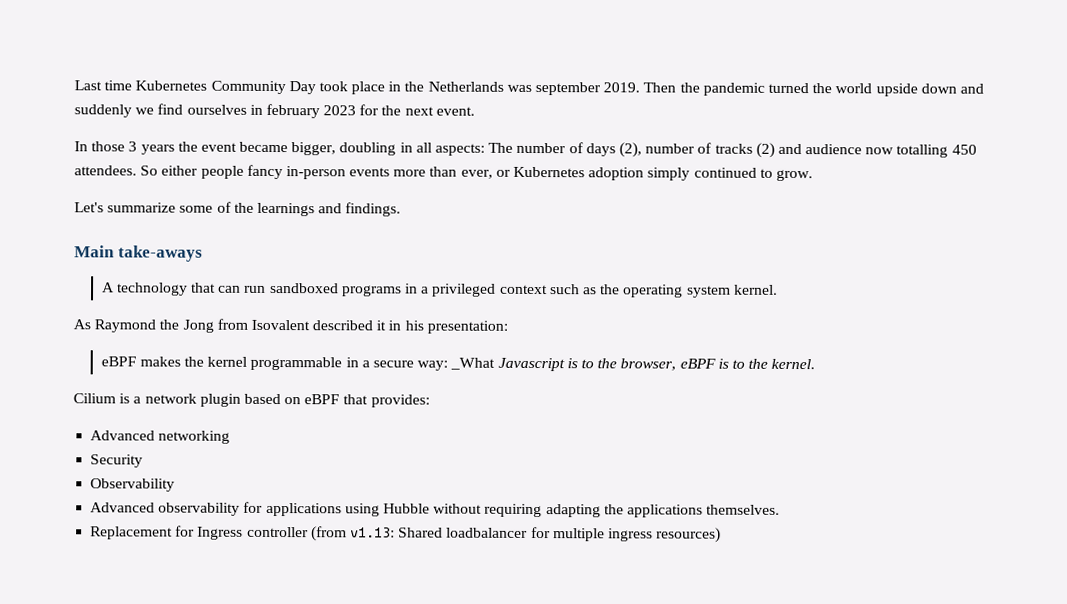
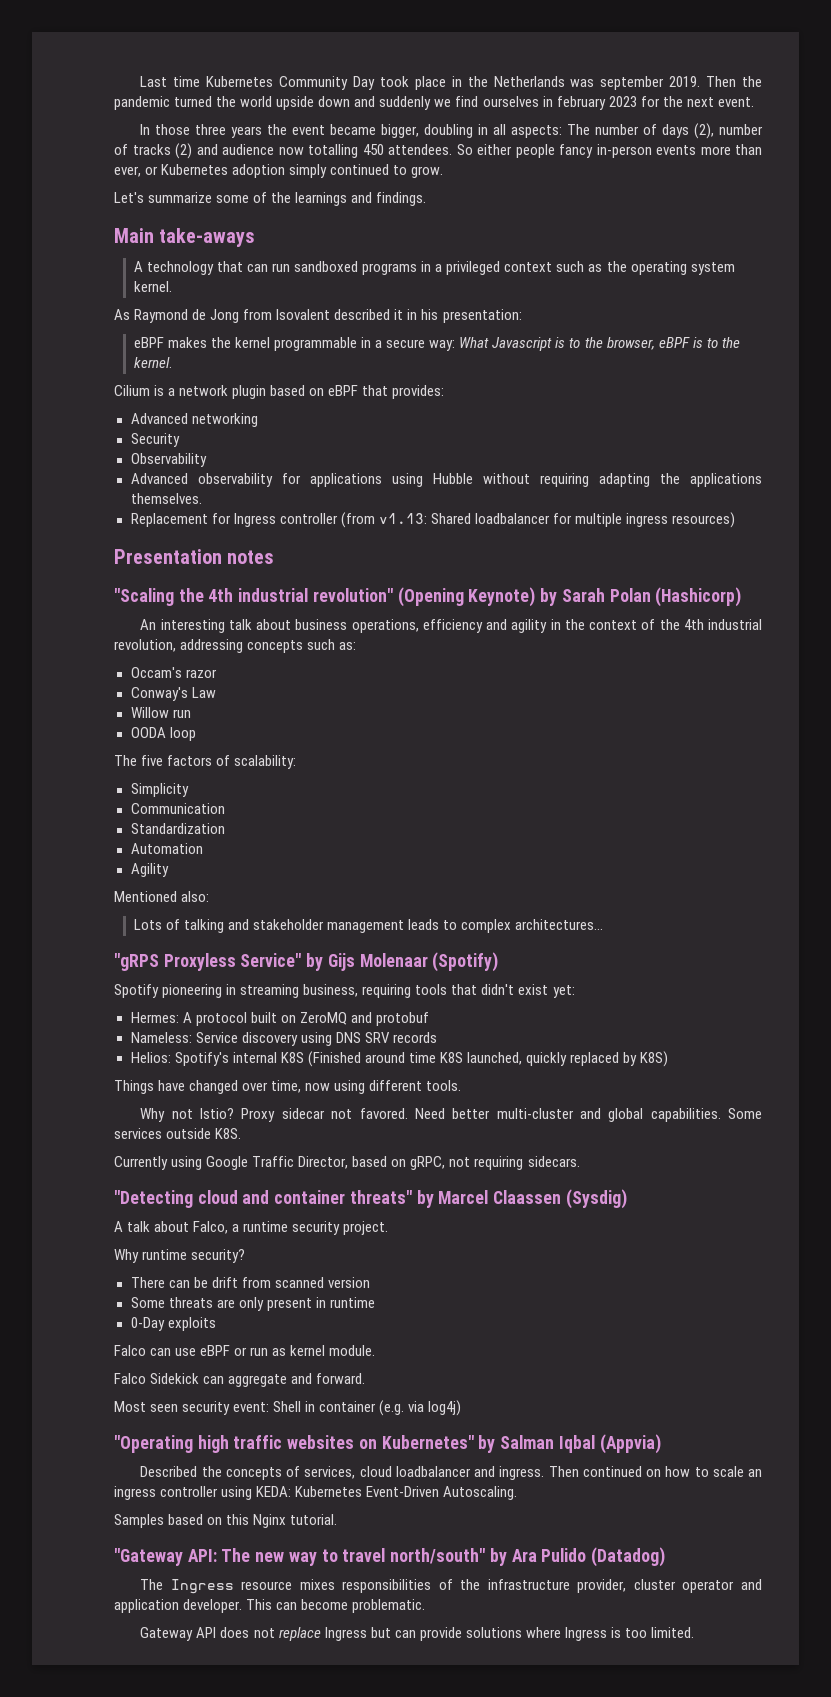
[128,141,138,152] 3 -> [195,124,227,135] three
[159,319,180,330] the -> [192,309,207,320] de
[450,357,496,370] _What -> [459,337,490,348] What
(722, 535) none -> [114,549,275,564] [114,587,742,607] [140,619,762,633] [114,639,357,653] [130,667,217,678] [130,687,216,701] [130,707,191,718] [130,727,196,741] [114,755,297,769] [130,783,189,797] [130,803,225,814] [130,823,225,834] [130,843,203,854] [130,863,169,877] [114,891,210,902] [133,919,604,933] [114,952,499,972] [114,984,575,998] [130,1012,429,1026] [130,1032,437,1046] [130,1051,669,1067] [114,1080,462,1094] [140,1108,762,1122] [114,1128,242,1139] [114,1156,580,1170] [114,1189,627,1209] [114,1221,389,1235] [114,1249,246,1263] [130,1277,370,1288] [130,1297,375,1311] [130,1317,216,1331] [114,1345,376,1356] [114,1373,366,1387] [114,1400,462,1416] [114,1434,661,1454] [140,1466,762,1480] [114,1486,518,1500] [114,1514,338,1528] [114,1547,665,1567] [140,1579,762,1594] [114,1599,426,1613] [140,1627,695,1641] // Presentation notes // "Scaling the 4th industrial revolution" (Opening Keynote) by Sarah Polan (Hashicorp) // An interesting talk about business operations, efficiency and agility in the context of the 4th industrial revolution, addressing concepts such as: // Occam's razor // Conway's Law // Willow run // OODA loop // The five factors of scalability: // Simplicity // Communication // Standardization // Automation // Agility // Mentioned also: // Lots of talking and stakeholder management leads to complex architectures... // "gRPS Proxyless Service" by Gijs Molenaar (Spotify) // Spotify pioneering in streaming business, requiring tools that didn't exist yet: // Hermes: A protocol built on ZeroMQ and protobuf // Nameless: Service discovery using DNS SRV records // Helios: Spotify's internal K8S (Finished around time K8S launched, quickly replaced by K8S) // Things have changed over time, now using different tools. // Why not Istio? Proxy sidecar not favored. Need better multi-cluster and global capabilities. Some services outside K8S. // Currently using Google Traffic Director, based on gRPC, not requiring sidecars. // "Detecting cloud and container threats" by Marcel Claassen (Sysdig) // A talk about Falco, a runtime security project. // Why runtime security? // There can be drift from scanned version // Some threats are only present in runtime // 0-Day exploits // Falco can use eBPF or run as kernel module. // Falco Sidekick can aggregate and forward. // Most seen security event: Shell in container (e.g. via log4j) // "Operating high traffic websites on Kubernetes" by Salman Iqbal (Appvia) // Described the concepts of services, cloud loadbalancer and ingress. Then continued on how to scale an ingress controller using KEDA: Kubernetes Event-Driven Autoscaling. // Samples based on this Nginx tutorial. // "Gateway API: The new way to travel north/south" by Ara Pulido (Datadog) // The Ingress resource mixes responsibilities of the infrastructure provider, cluster operator and application developer. This can become problematic. // Gateway API does not replace Ingress but can provide solutions where Ingress is too limited.

